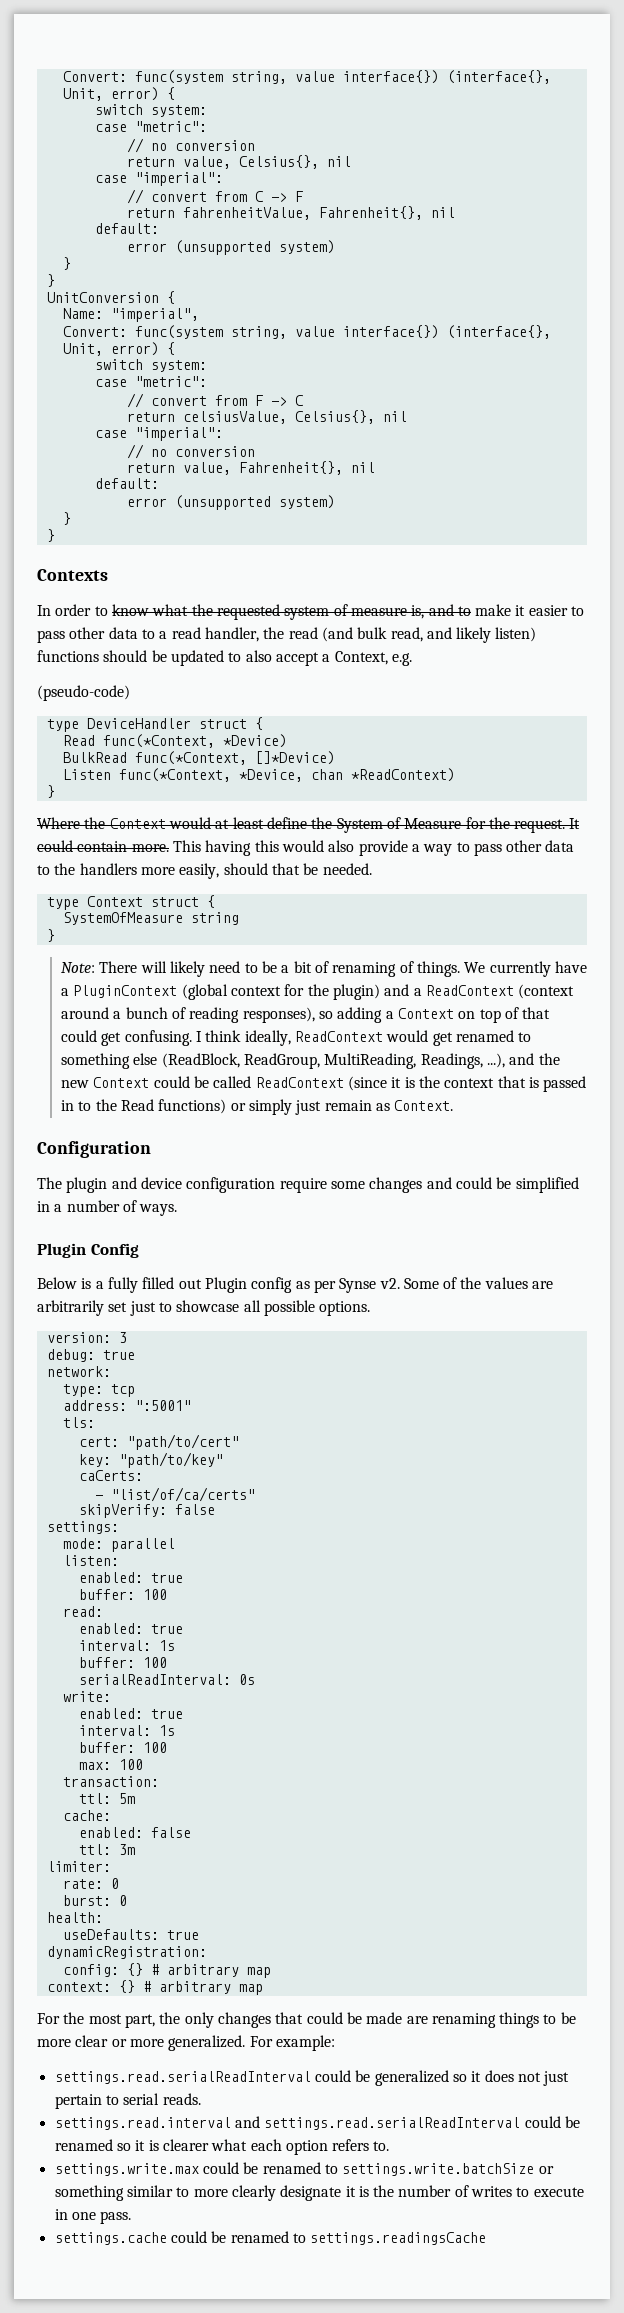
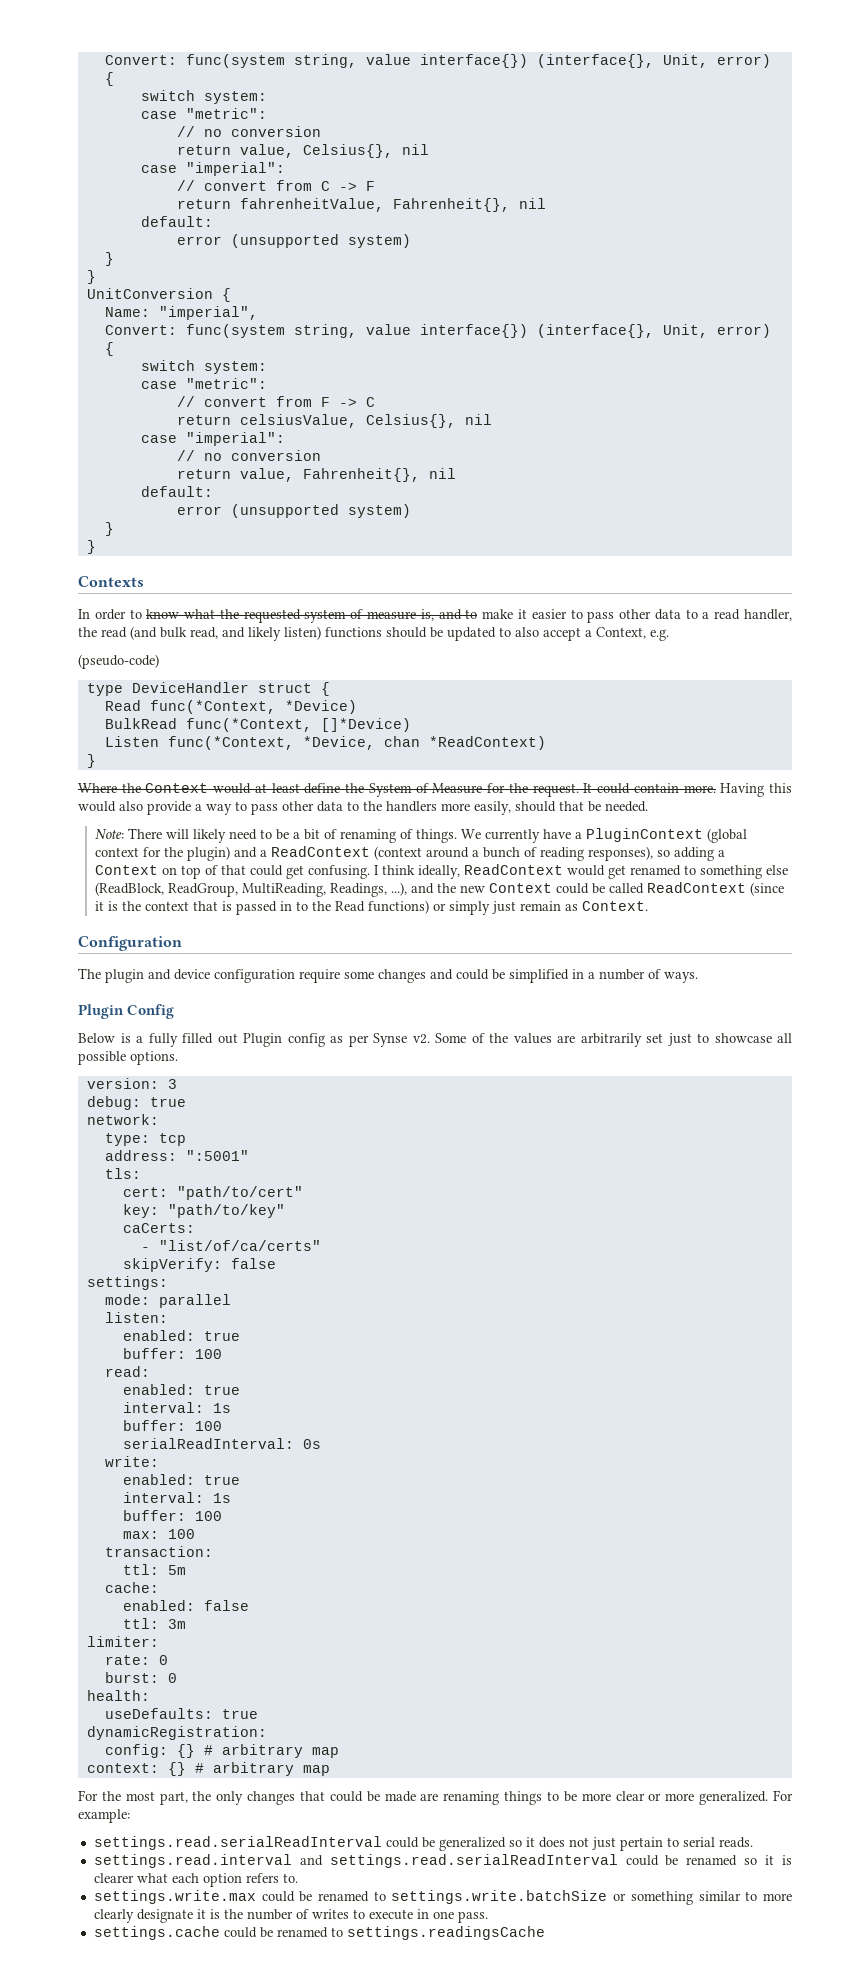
[172,840,252,856] This having -> [720,783,765,797] Having
[46,895,215,910] [62,912,239,925] [46,929,55,942] // type Context struct { // SystemOfMeasure string // } -> (648, 806) none

